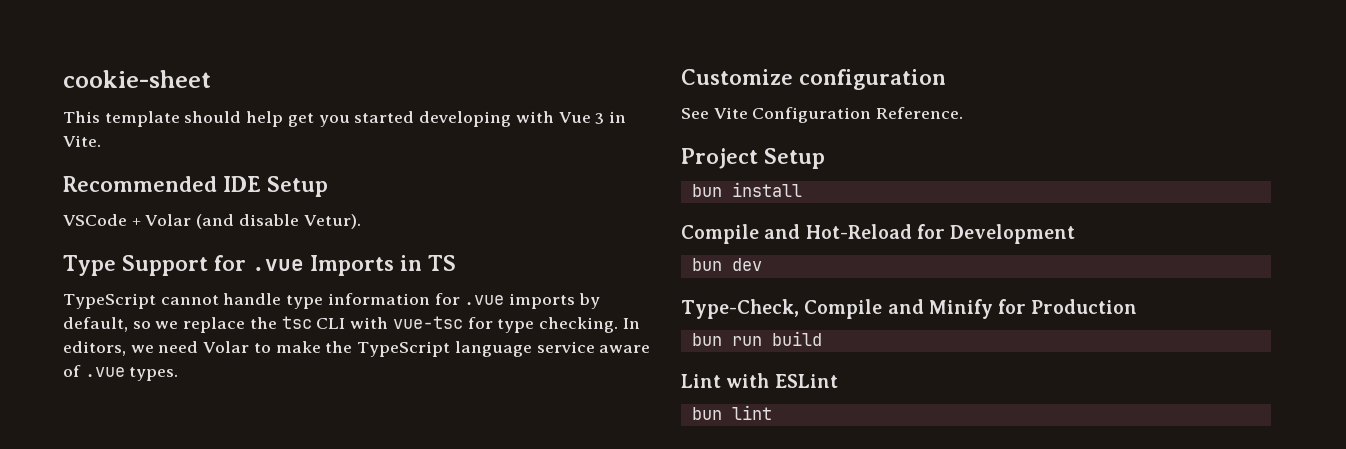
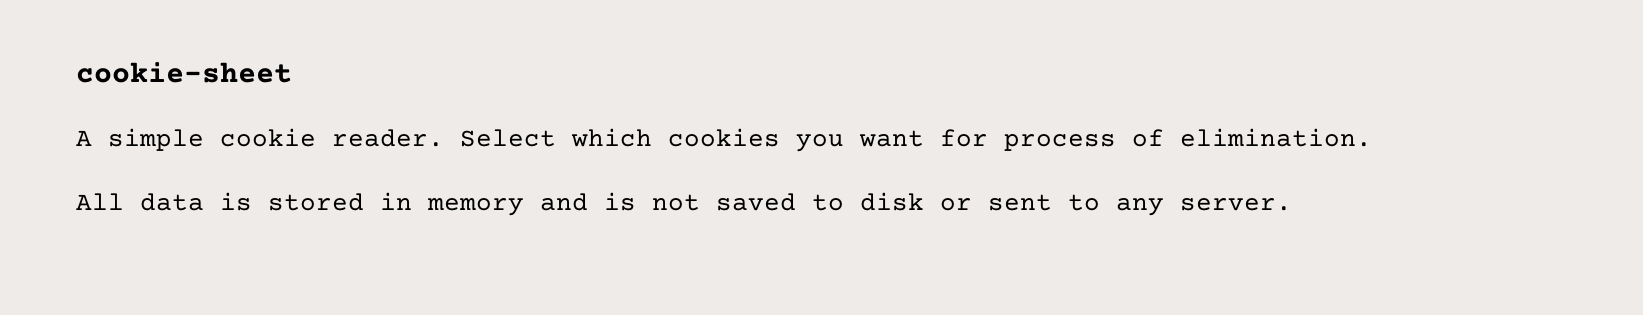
[63,111,626,127] [63,135,101,147] [63,176,328,197] [63,214,361,229] [63,255,456,276] [63,293,600,309] [63,316,640,333] [63,341,651,357] [63,365,179,381] [681,69,946,90] [681,107,964,123] [681,148,825,169] [691,182,802,197] [681,224,1076,244] [691,258,762,271] [681,299,1138,319] [691,331,822,346] [681,373,838,388] [691,405,772,420] This template should help get you started developing with Vue 3 in Vite. // Recommended IDE Setup // VSCode + Volar (and disable Vetur). // Type Support for .vue Imports in TS // TypeScript cannot handle type information for .vue imports by default, so we replace the tsc CLI with vue-tsc for type checking. In editors, we need Volar to make the TypeScript language service aware of .vue types. // Customize configuration // See Vite Configuration Reference. // Project Setup // bun install // Compile and Hot-Reload for Development // bun dev // Type-Check, Compile and Minify for Production // bun run build // Lint with ESLint // bun lint -> [76,128,1372,152] [76,192,1292,216] A simple cookie reader. Select which cookies you want for process of elimination. // All data is stored in memory and is not saved to disk or sent to any server.

